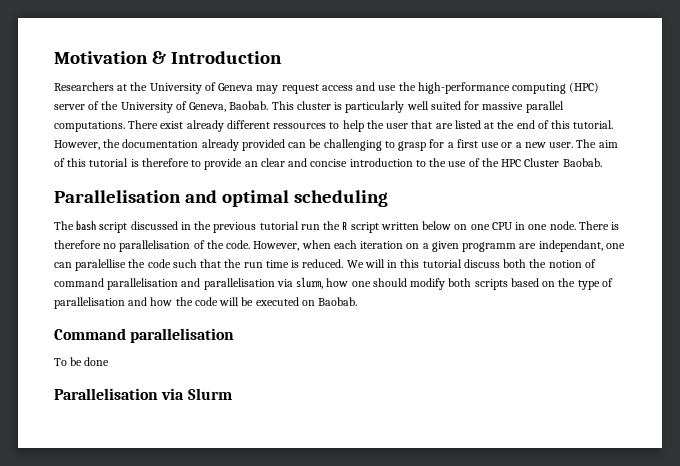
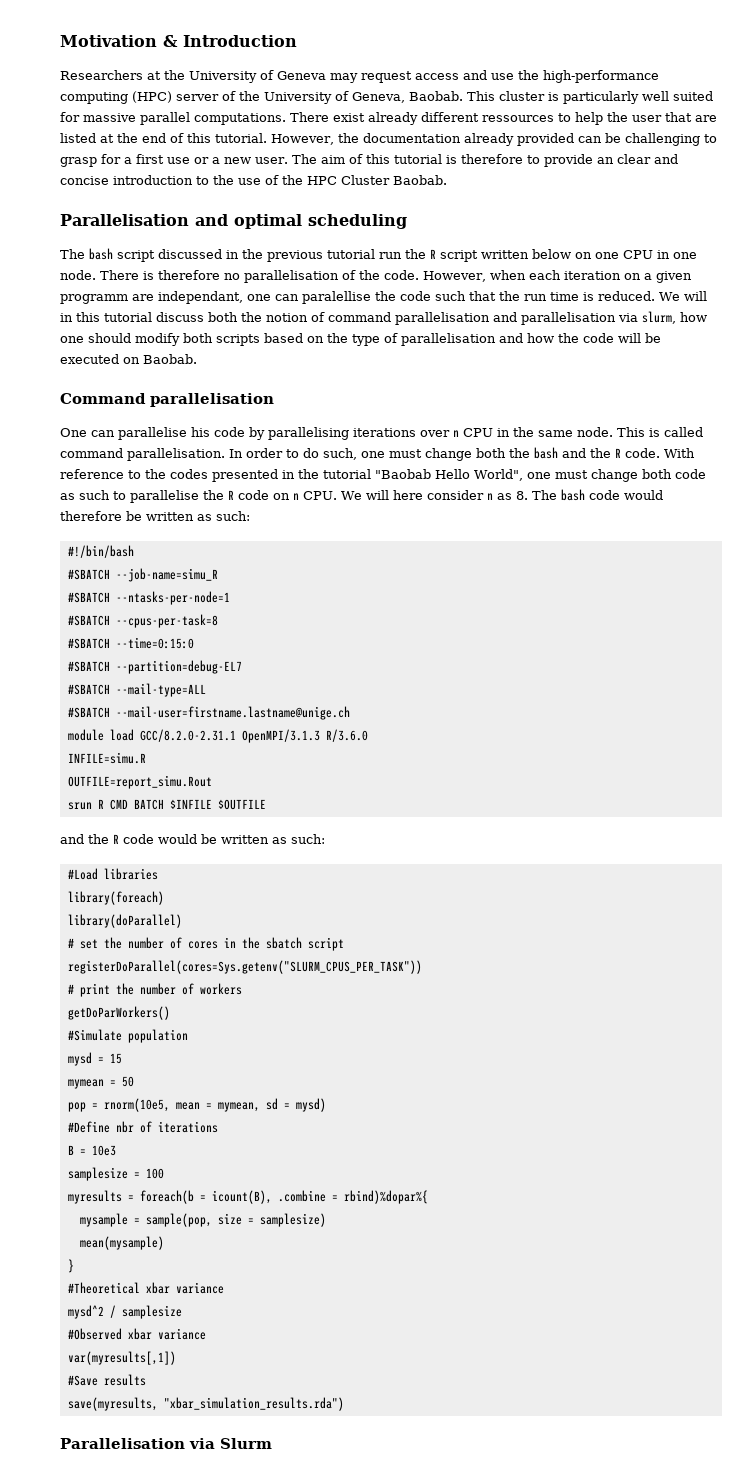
[54,357,110,366] To be done -> [60,427,703,440] [60,447,695,461] [60,469,706,482] [60,489,663,503] [60,511,250,521] [67,545,134,558] [67,568,218,582] [67,591,230,605] [67,614,218,628] [67,637,194,649] [67,660,242,674] [67,683,206,697] [67,706,350,720] [67,729,368,743] [67,752,146,764] [67,775,212,789] [67,799,266,810] [60,834,325,844] [67,868,158,880] [67,891,164,905] [67,914,182,928] [67,937,344,951] [67,960,422,974] [67,983,242,997] [67,1006,170,1020] [67,1029,188,1043] [67,1052,122,1066] [67,1076,134,1089] [67,1098,326,1112] [67,1121,218,1133] [67,1145,116,1156] [67,1167,164,1181] [67,1190,428,1204] [79,1213,326,1227] [79,1236,164,1250] [67,1259,74,1273] [67,1282,224,1294] [67,1305,182,1319] [67,1328,206,1340] [67,1351,176,1365] [67,1374,146,1386] [67,1397,344,1411] One can parallelise his code by parallelising iterations over n CPU in the same node. This is called command parallelisation. In order to do such, one must change both the bash and the R code. With reference to the codes presented in the tutorial "Baobab Hello World", one must change both code as such to parallelise the R code on n CPU. We will here consider n as 8. The bash code would therefore be written as such: // #!/bin/bash // #SBATCH --job-name=simu_R // #SBATCH --ntasks-per-node=1 // #SBATCH --cpus-per-task=8 // #SBATCH --time=0:15:0 // #SBATCH --partition=debug-EL7 // #SBATCH --mail-type=ALL // #SBATCH --mail-user=firstname.lastname@unige.ch // module load GCC/8.2.0-2.31.1 OpenMPI/3.1.3 R/3.6.0 // INFILE=simu.R // OUTFILE=report_simu.Rout // srun R CMD BATCH $INFILE $OUTFILE // and the R code would be written as such: // #Load libraries // library(foreach) // library(doParallel) // # set the number of cores in the sbatch script // registerDoParallel(cores=Sys.getenv("SLURM_CPUS_PER_TASK")) // # print the number of workers // getDoParWorkers() // #Simulate population // mysd = 15 // mymean = 50 // pop = rnorm(10e5, mean = mymean, sd = mysd) // #Define nbr of iterations // B = 10e3 // samplesize = 100 // myresults = foreach(b = icount(B), .combine = rbind)%dopar%{ // mysample = sample(pop, size = samplesize) // mean(mysample) // } // #Theoretical xbar variance // mysd^2 / samplesize // #Observed xbar variance // var(myresults[,1]) // #Save results // save(myresults, "xbar_simulation_results.rda")

